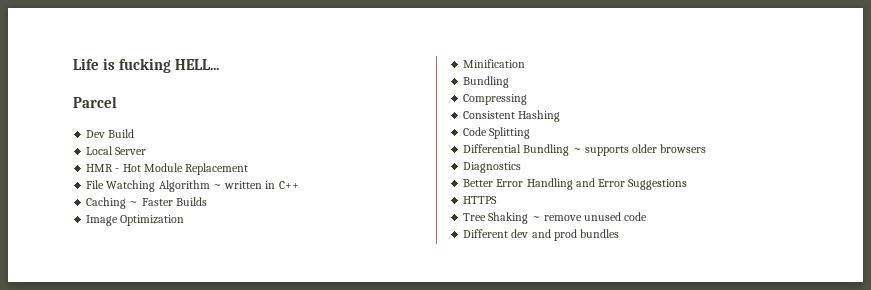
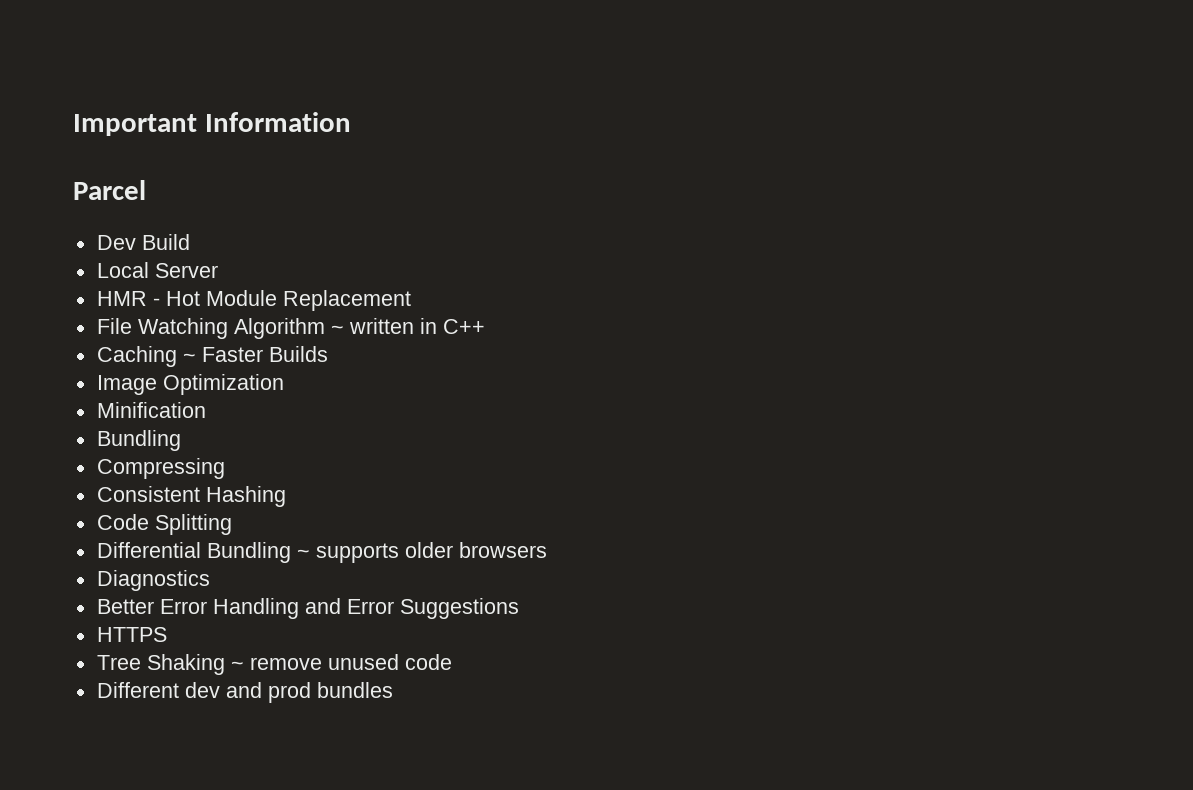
[73,58,220,73] Life is fucking HELL... -> [73,112,351,136] Important Information

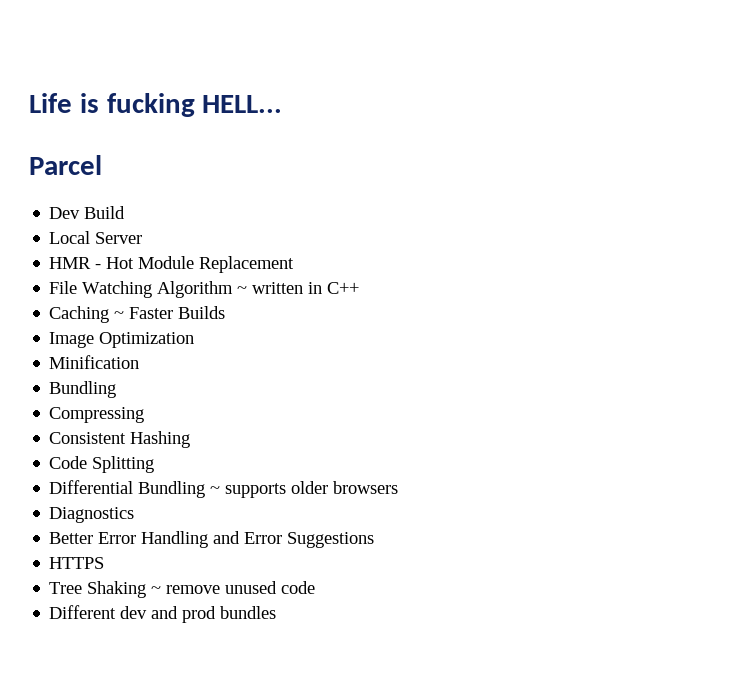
[73,112,351,136] Important Information -> [29,93,283,117] Life is fucking HELL...

